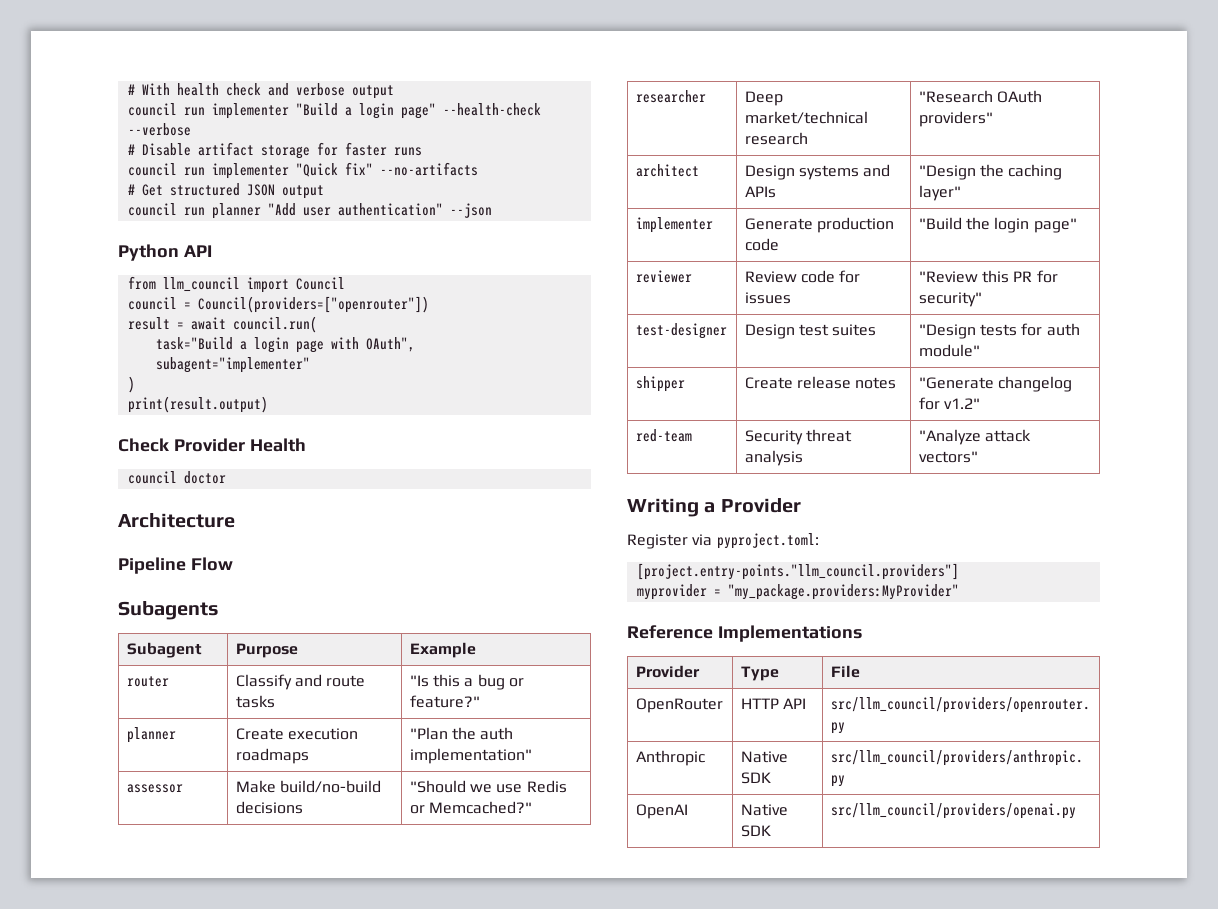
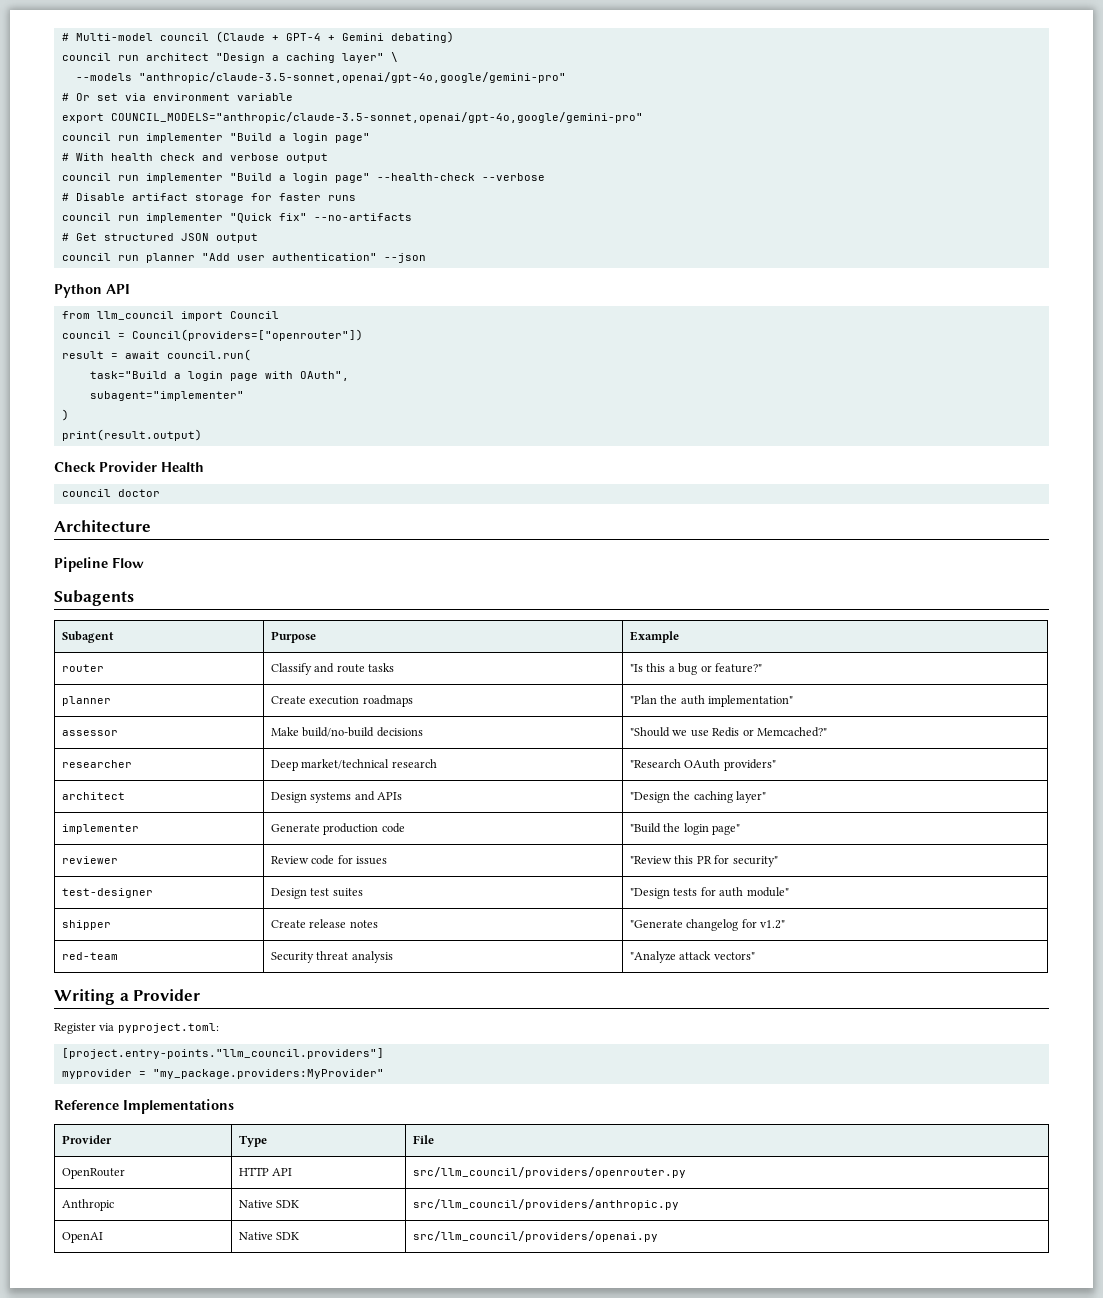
[127,84,135,95] # -> [61,31,454,43] [61,52,398,63] [75,72,566,83] [61,93,293,101] [61,112,643,123] [61,133,370,143] [61,153,69,161] # Multi-model council (Claude + GPT-4 + Gemini debating) // council run architect "Design a caching layer" \ // --models "anthropic/claude-3.5-sonnet,openai/gpt-4o,google/gemini-pro" // # Or set via environment variable // export COUNCIL_MODELS="anthropic/claude-3.5-sonnet,openai/gpt-4o,google/gemini-pro" // council run implementer "Build a login page" // #

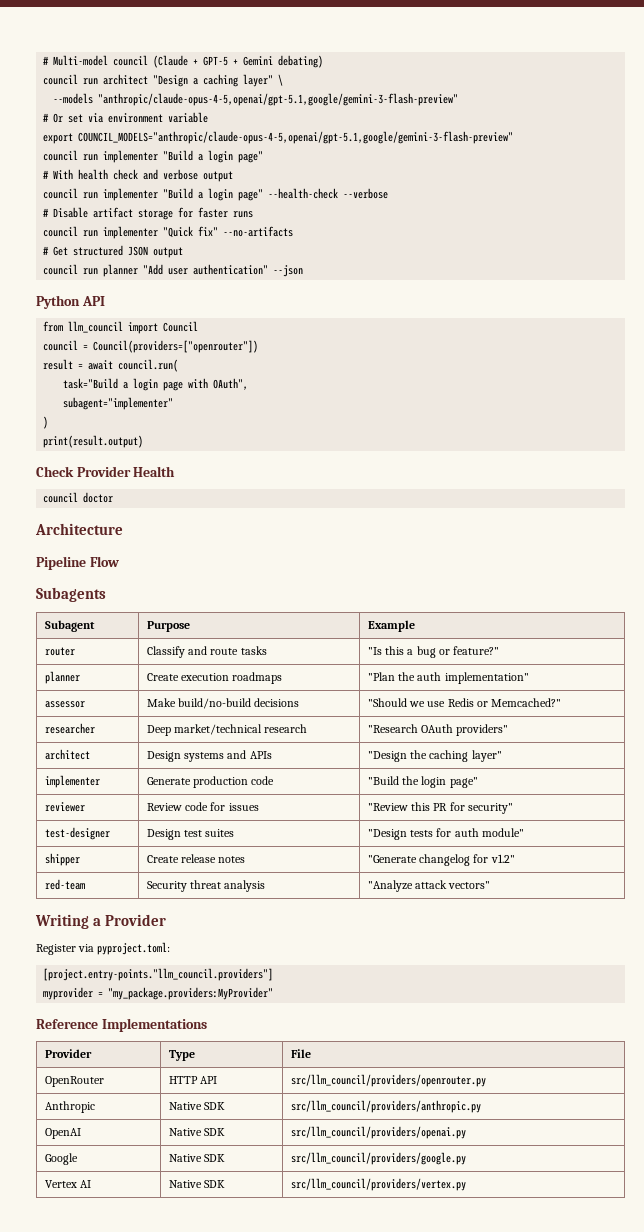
[285,33,321,41] GPT-4 -> [203,56,229,66] GPT-5
[138,72,566,83] "anthropic/claude-3.5-sonnet,openai/gpt-4o,google/gemini-pro" -> [98,93,459,106] "anthropic/claude-opus-4-5,openai/gpt-5.1,google/gemini-3-flash-preview"
[110,112,643,123] COUNCIL_MODELS="anthropic/claude-3.5-sonnet,openai/gpt-4o,google/gemini-pro" -> [78,131,514,144] COUNCIL_MODELS="anthropic/claude-opus-4-5,openai/gpt-5.1,google/gemini-3-flash-preview"
(659, 1236) none -> [44,1153,78,1165] [168,1154,226,1162] [290,1152,466,1165] [44,1180,92,1188] [168,1180,226,1188] [290,1178,466,1191] // Google | Native SDK | src/llm_council/providers/google.py // Vertex AI | Native SDK | src/llm_council/providers/vertex.py

